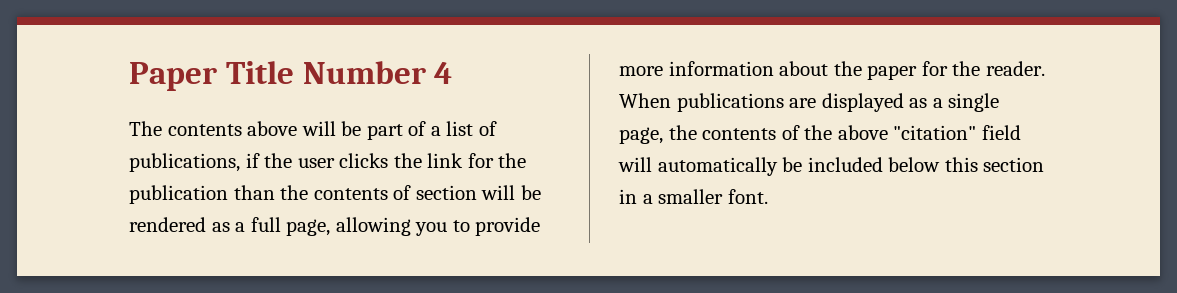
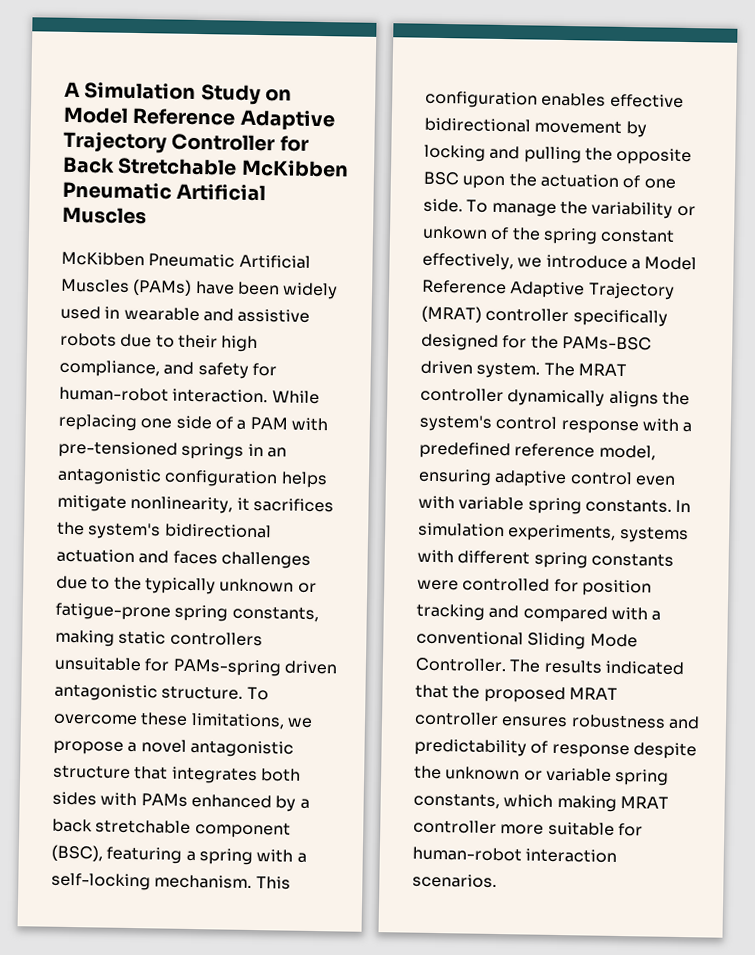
[129,61,453,91] [129,121,497,140] [129,153,527,172] [129,185,541,204] [129,217,541,236] [619,61,1045,80] [619,93,1000,112] [619,125,1021,144] [618,157,1045,176] [619,189,768,204] Paper Title Number 4 // The contents above will be part of a list of publications, if the user clicks the link for the publication than the contents of section will be rendered as a full page, allowing you to provide more information about the paper for the reader. When publications are displayed as a single page, the contents of the above "citation" field will automatically be included below this section in a smaller font. -> [64,81,292,106] [63,106,336,131] [63,130,309,154] [62,156,349,178] [62,181,267,202] [62,206,147,225] [61,251,311,269] [61,278,339,300] [60,305,311,323] [60,332,259,353] [59,359,277,379] [59,386,320,405] [58,413,328,432] [58,440,287,460] [57,467,328,489] [57,494,334,514] [57,521,272,540] [56,548,311,569] [56,575,317,595] [55,602,319,623] [55,629,263,647] [54,656,337,677] [54,683,269,702] [53,712,313,730] [53,739,294,758] [53,764,301,785] [52,791,310,812] [52,818,291,839] [51,844,307,866] [51,872,291,891] [425,90,684,109] [424,117,647,138] [424,144,693,166] [423,171,676,190] [423,198,696,219] [422,225,676,245] [422,252,698,271] [422,279,675,300] [421,305,668,327] [421,333,652,351] [420,360,627,379] [420,387,690,408] [419,414,693,435] [419,441,656,461] [418,468,676,488] [418,495,692,515] [418,522,689,544] [417,549,674,569] [417,577,652,597] [416,603,662,623] [416,630,638,650] [415,657,685,676] [415,684,618,704] [414,711,700,730] [414,738,697,760] [414,765,670,786] [413,792,669,812] [413,819,643,837] [412,846,618,863] [412,873,497,889] A Simulation Study on Model Reference Adaptive Trajectory Controller for Back Stretchable McKibben Pneumatic Artificial Muscles // McKibben Pneumatic Artificial Muscles (PAMs) have been widely used in wearable and assistive robots due to their high compliance, and safety for human-robot interaction. While replacing one side of a PAM with pre-tensioned springs in an antagonistic configuration helps mitigate nonlinearity, it sacrifices the system's bidirectional actuation and faces challenges due to the typically unknown or fatigue-prone spring constants, making static controllers unsuitable for PAMs-spring driven antagonistic structure. To overcome these limitations, we propose a novel antagonistic structure that integrates both sides with PAMs enhanced by a back stretchable component (BSC), featuring a spring with a self-locking mechanism. This configuration enables effective bidirectional movement by locking and pulling the opposite BSC upon the actuation of one side. To manage the variability or unkown of the spring constant effectively, we introduce a Model Reference Adaptive Trajectory (MRAT) controller specifically designed for the PAMs-BSC driven system. The MRAT controller dynamically aligns the system's control response with a predefined reference model, ensuring adaptive control even with variable spring constants. In simulation experiments, systems with different spring constants were controlled for position tracking and compared with a conventional Sliding Mode Controller. The results indicated that the proposed MRAT controller ensures robustness and predictability of response despite the unknown or variable spring constants, which making MRAT controller more suitable for human-robot interaction scenarios.

